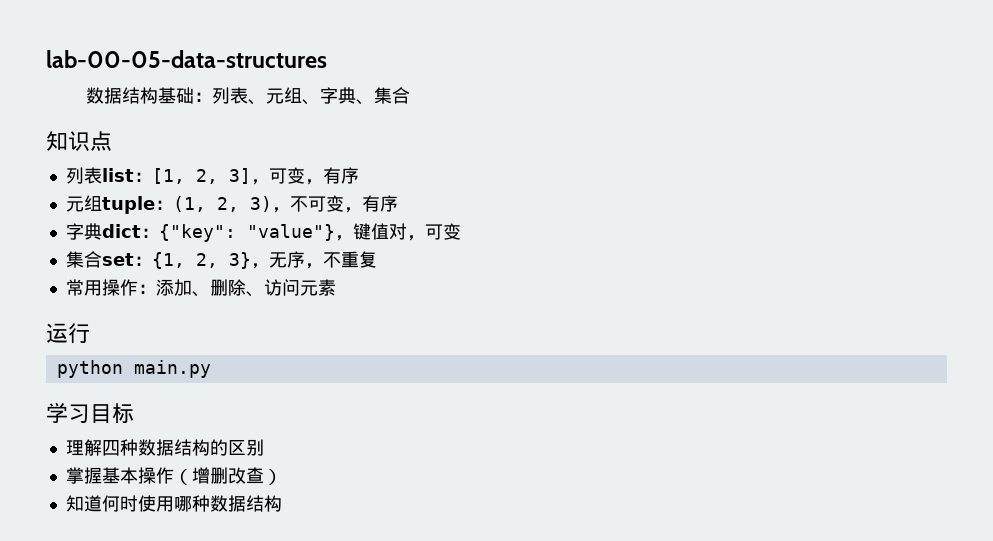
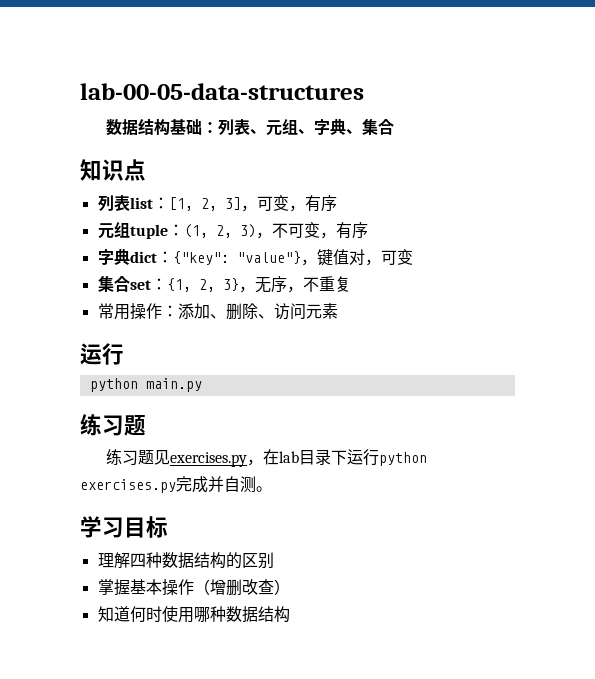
(211, 369) none -> [80,413,146,436] [105,449,427,467] [80,476,272,493] // 练习题 // 练习题见exercises.py，在lab目录下运行python exercises.py完成并自测。

